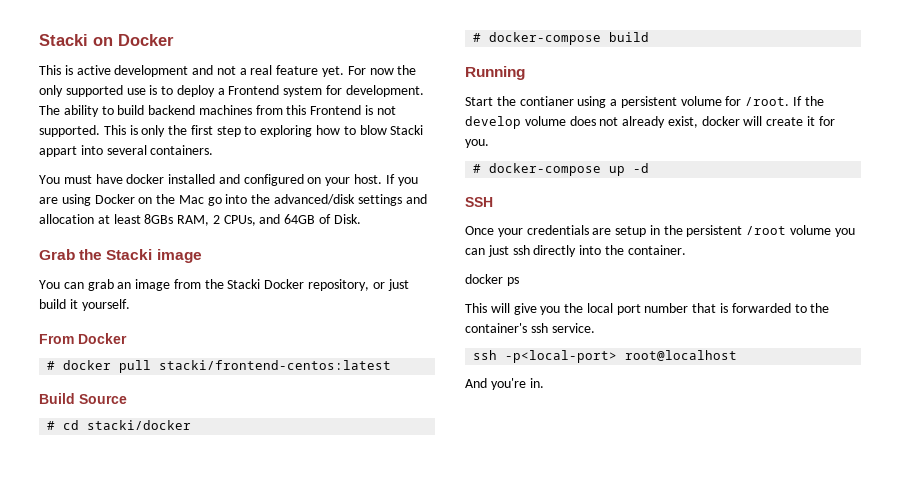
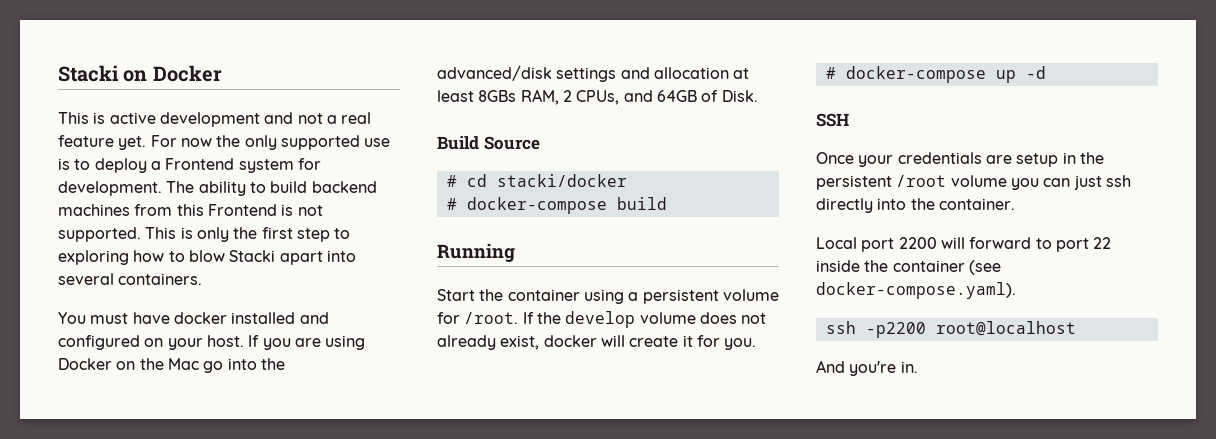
[39,146,77,157] appart -> [279,251,323,265] apart
[39,249,202,263] [39,279,409,291] [39,299,130,311] [39,333,127,344] [47,360,392,373] // Grab the Stacki image // You can grab an image from the Stacki Docker repository, or just build it yourself. // From Docker // # docker pull stacki/frontend-centos:latest -> (758, 96) none
[519,96,574,106] contianer -> [507,289,580,301] container
[465,274,519,286] [465,303,830,315] [465,323,595,333] [473,350,618,363] docker ps // This will give you the local port number that is forwarded to the container's ssh service. // ssh -p<local-port> -> [816,237,1112,252] [816,260,1001,275] [816,282,1016,299] [825,321,926,338] Local port 2200 will forward to port 22 inside the container (see docker-compose.yaml). // ssh -p2200

